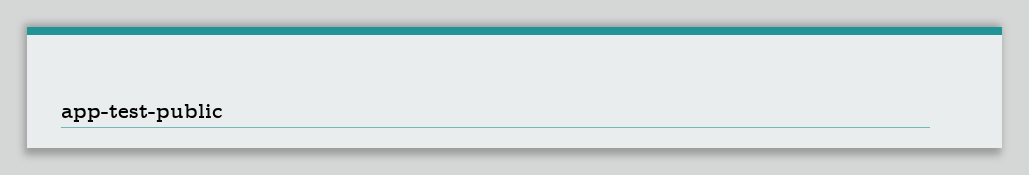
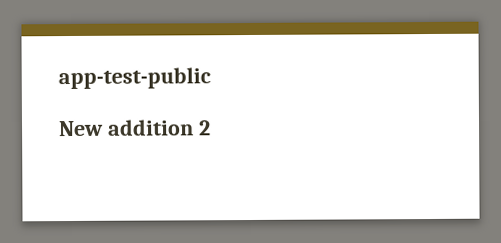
(223, 113) none -> [58,119,211,137] // New addition 2

